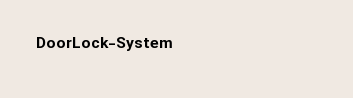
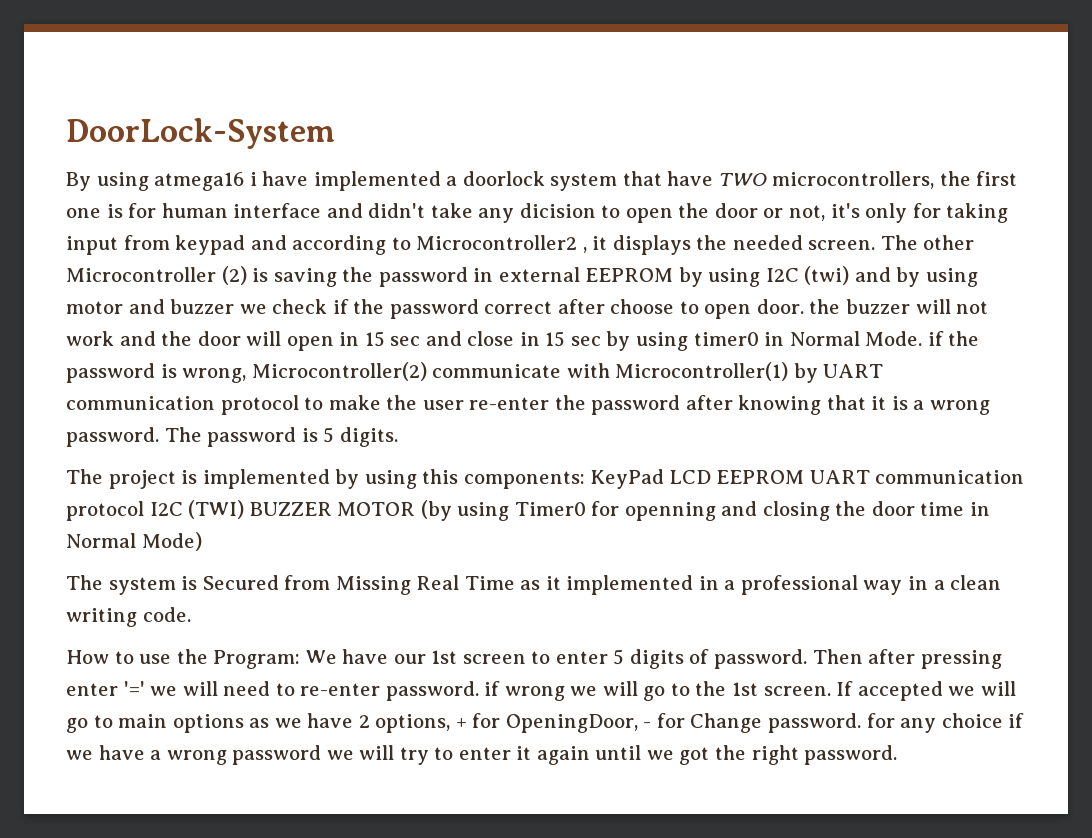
(173, 44) none -> [66,171,1018,191] [66,203,1009,223] [66,235,975,255] [66,266,979,287] [66,299,989,319] [66,331,980,351] [66,362,884,383] [66,395,991,415] [66,427,398,447] [66,469,1025,489] [66,500,991,521] [66,532,202,551] [66,575,1002,595] [66,607,191,627] [66,649,1002,669] [66,681,1016,701] [66,713,1025,733] [66,745,898,765] // By using atmega16 i have implemented a doorlock system that have TWO microcontrollers, the first one is for human interface and didn't take any dicision to open the door or not, it's only for taking input from keypad and according to Microcontroller2 , it displays the needed screen. The other Microcontroller (2) is saving the password in external EEPROM by using I2C (twi) and by using motor and buzzer we check if the password correct after choose to open door. the buzzer will not work and the door will open in 15 sec and close in 15 sec by using timer0 in Normal Mode. if the password is wrong, Microcontroller(2) communicate with Microcontroller(1) by UART communication protocol to make the user re-enter the password after knowing that it is a wrong password. The password is 5 digits. // The project is implemented by using this components: KeyPad LCD EEPROM UART communication protocol I2C (TWI) BUZZER MOTOR (by using Timer0 for openning and closing the door time in Normal Mode) // The system is Secured from Missing Real Time as it implemented in a professional way in a clean writing code. // How to use the Program: We have our 1st screen to enter 5 digits of password. Then after pressing enter '=' we will need to re-enter password. if wrong we will go to the 1st screen. If accepted we will go to main options as we have 2 options, + for OpeningDoor, - for Change password. for any choice if we have a wrong password we will try to enter it again until we got the right password.

